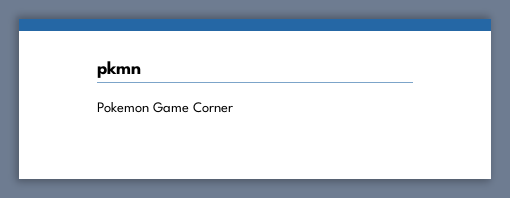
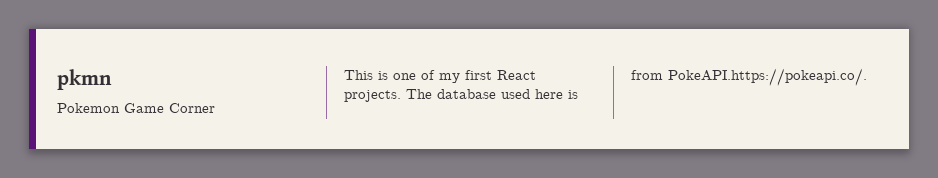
(233, 107) none -> [344,70,536,83] [344,89,578,102] [631,68,867,86] // This is one of my first React projects. The database used here is from PokeAPI.https://pokeapi.co/.

